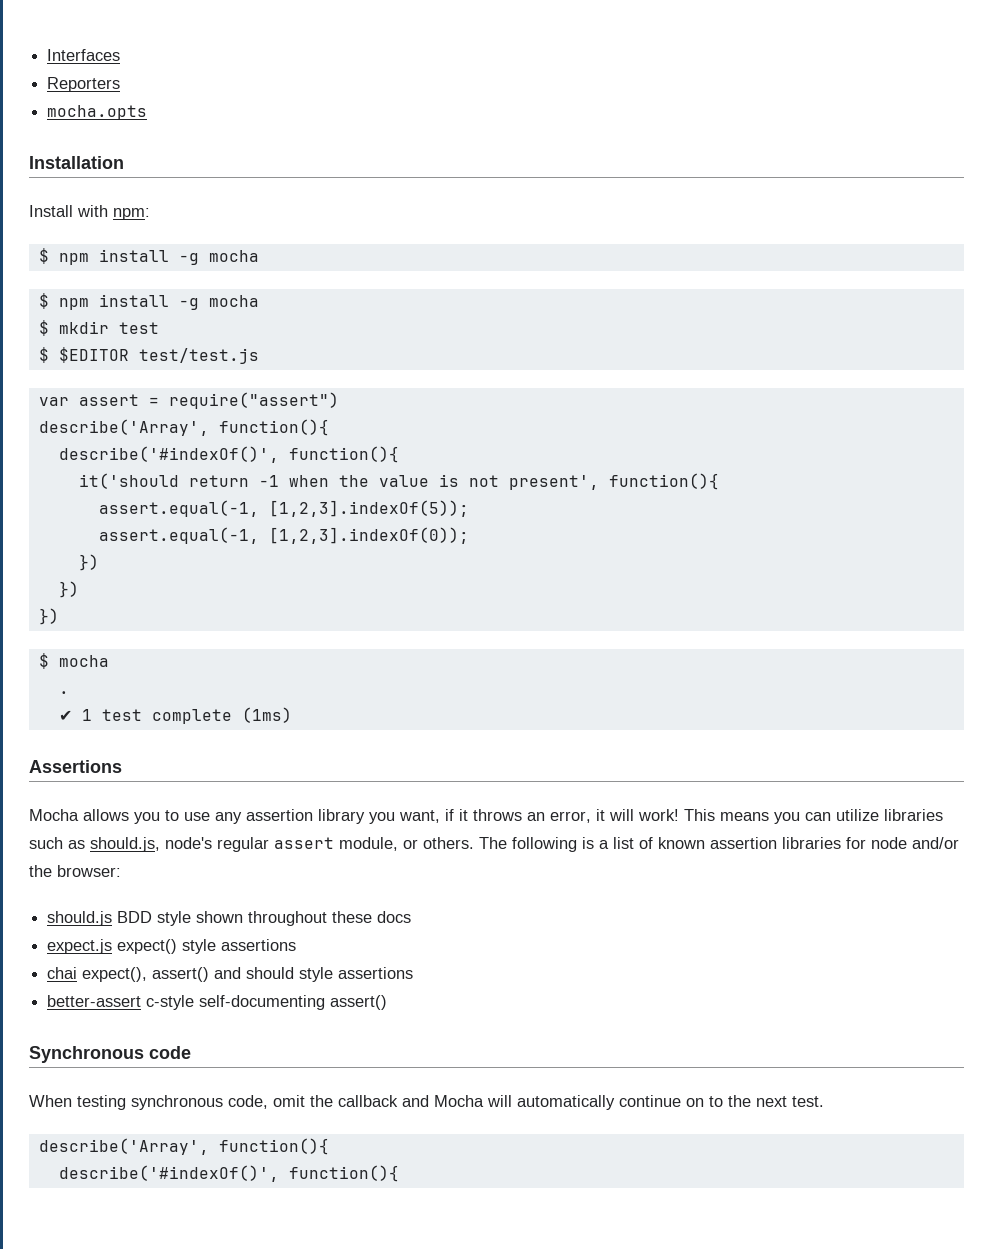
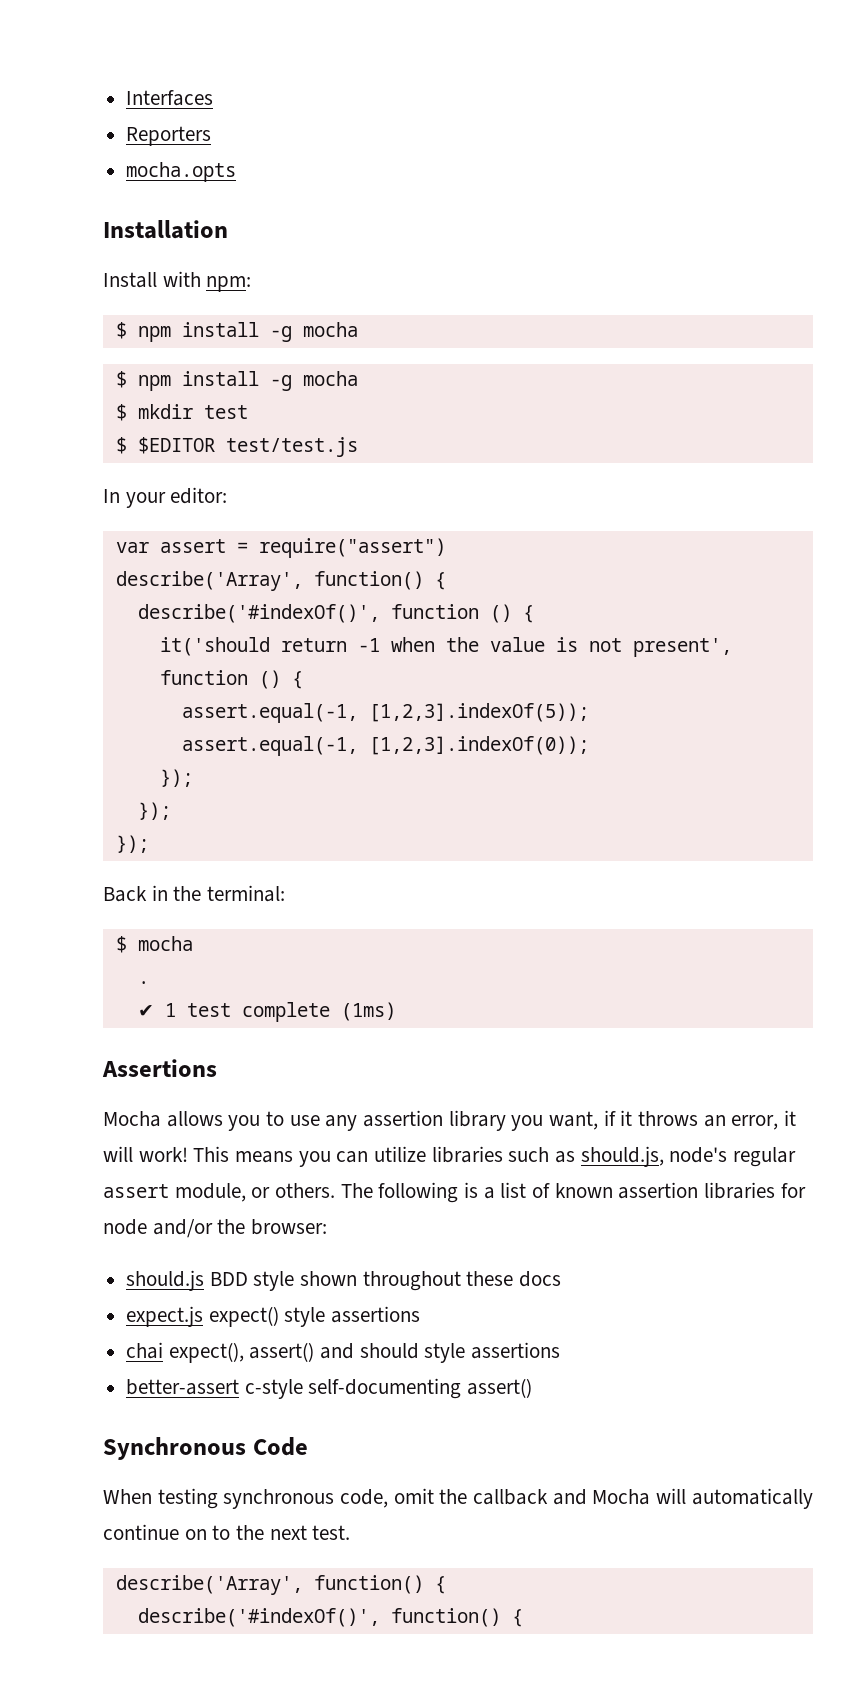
(259, 356) none -> [103,487,228,508] // In your editor:
[218,419,329,436] [58,446,399,463] function(){ // describe('#indexOf()', function(){ -> [313,571,446,590] [137,604,534,623] function() { // describe('#indexOf()', function () {
[608,473,719,490] function(){ -> [159,670,303,689] function () {
[78,554,99,571] [58,581,79,598] [38,608,59,625] }) // }) // }) -> [159,769,193,787] [137,802,171,820] [115,835,149,853] [103,885,286,902] }); // }); // }); // Back in the terminal:
[149,1046,191,1059] code -> [252,1437,308,1456] Code
[218,1138,329,1155] [58,1165,399,1182] function(){ // describe('#indexOf()', function(){ -> [313,1575,446,1594] [137,1608,523,1627] function() { // describe('#indexOf()', function() {

